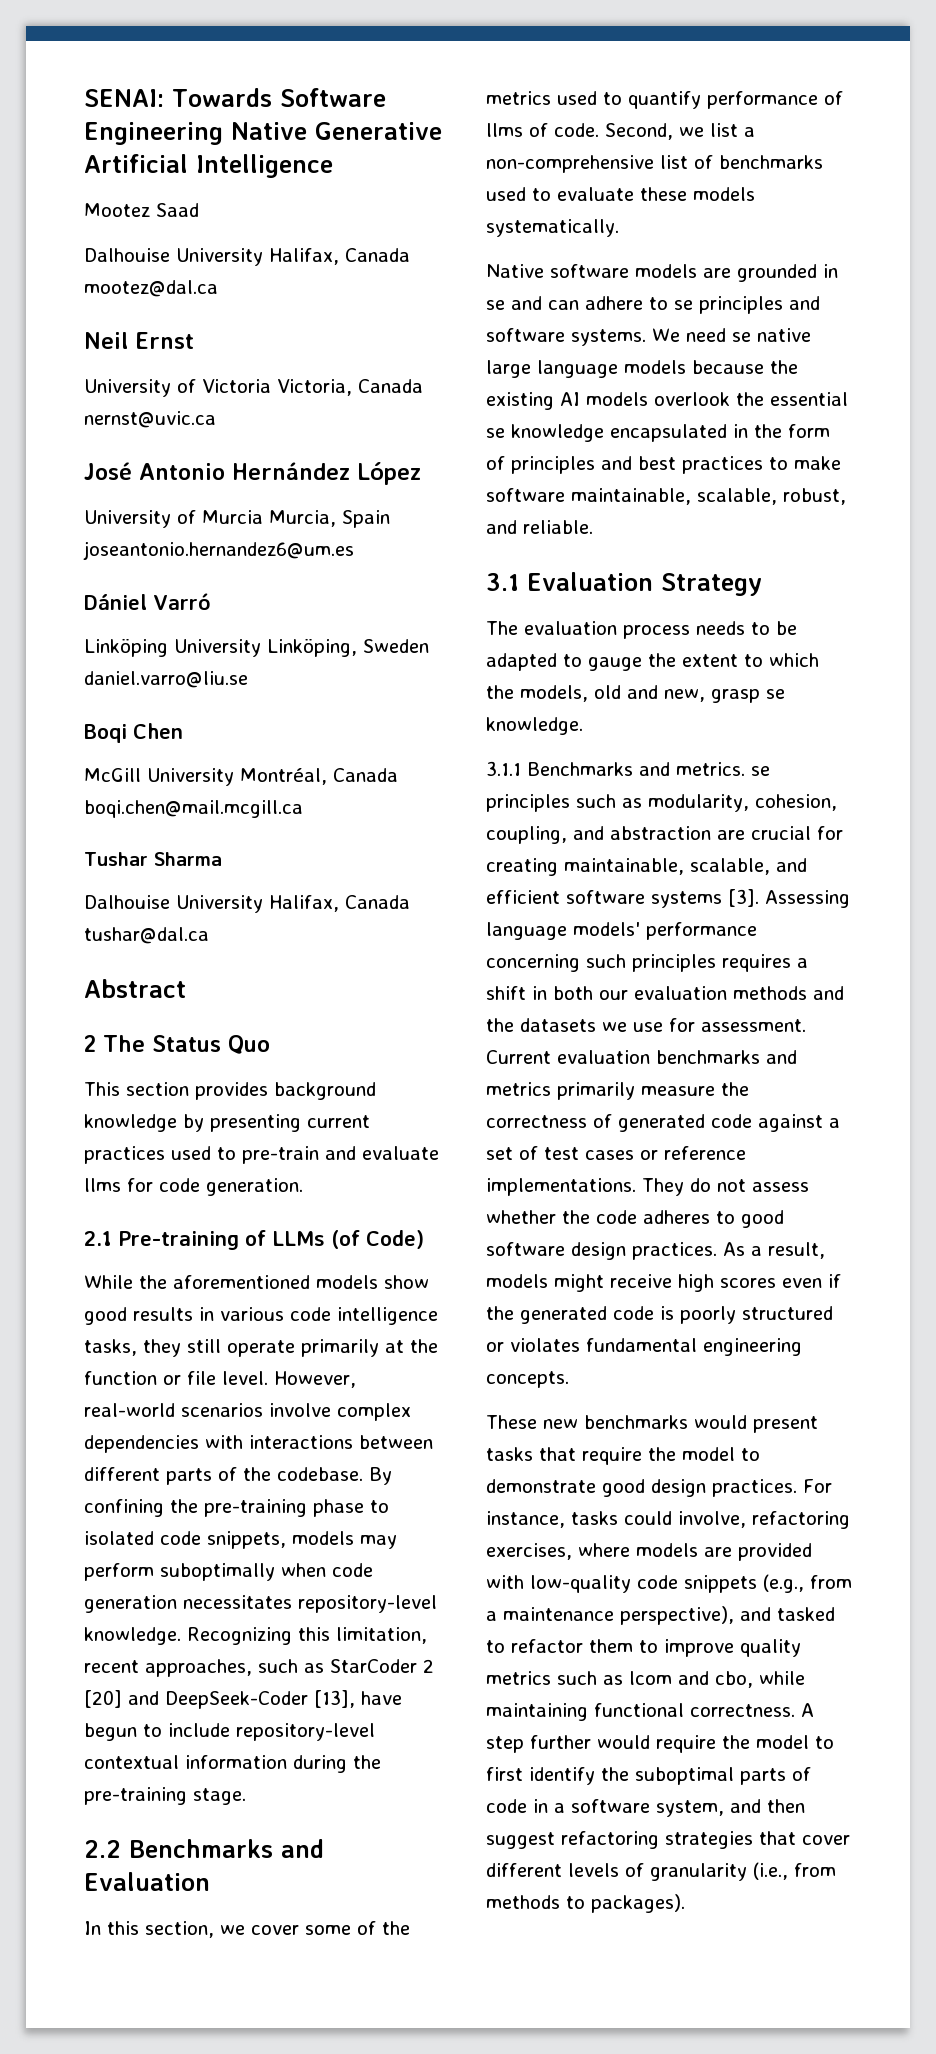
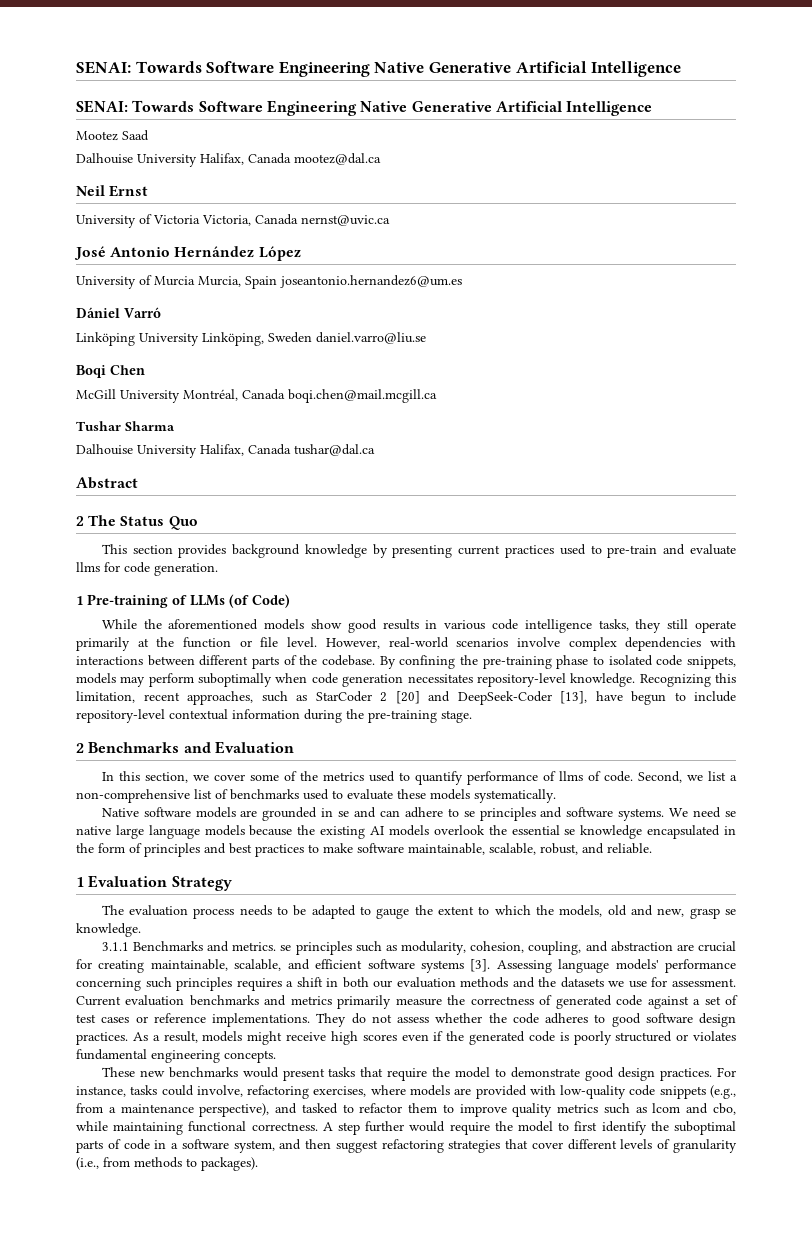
[84,88,386,107] [84,122,442,145] [84,154,333,178] SENAI: Towards Software Engineering Native Generative Artificial Intelligence -> [76,61,682,77] [76,100,653,116] SENAI: Towards Software Engineering Native Generative Artificial Intelligence // SENAI: Towards Software Engineering Native Generative Artificial Intelligence
[84,1231,112,1246] 2.1 -> [76,596,83,605] 1
[84,1840,121,1858] 2.2 -> [76,743,84,753] 2
[486,573,519,591] 3.1 -> [76,877,84,887] 1

